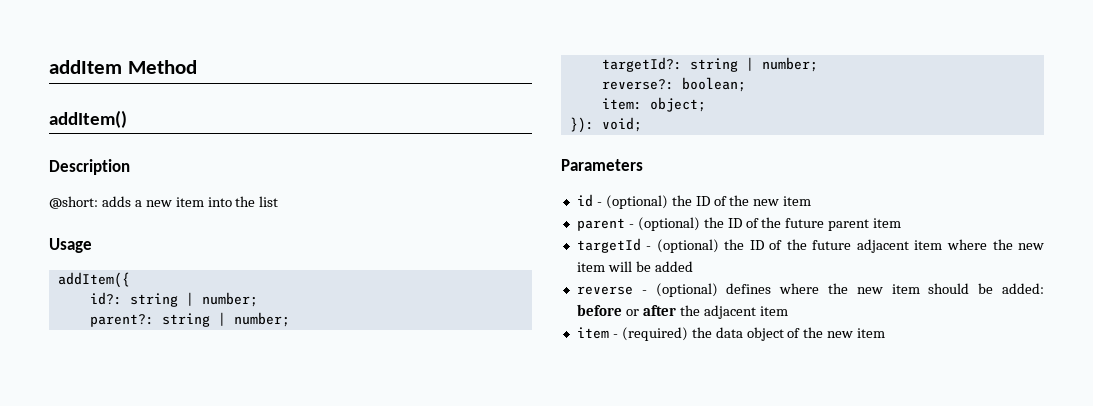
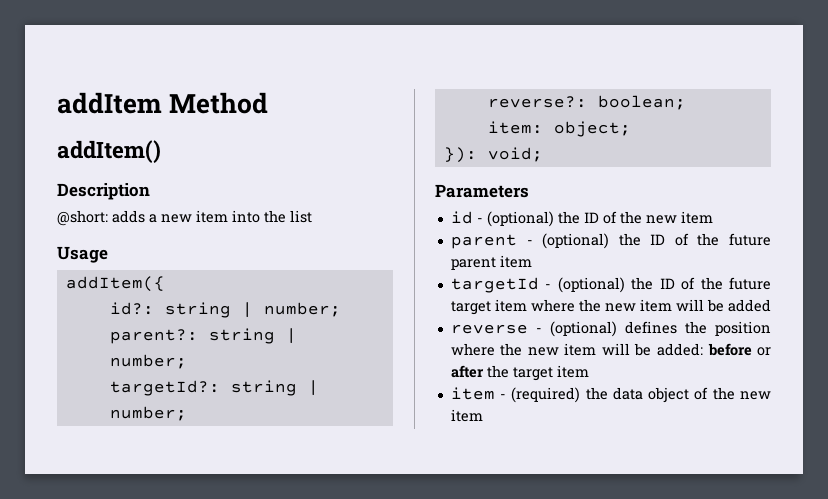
[856,239,909,253] adjacent -> [450,301,491,315] target
[779,283,970,294] where the new item should -> [684,321,771,336] [450,343,630,356] the position where the new item will
[703,305,756,319] adjacent -> [512,367,553,381] target

